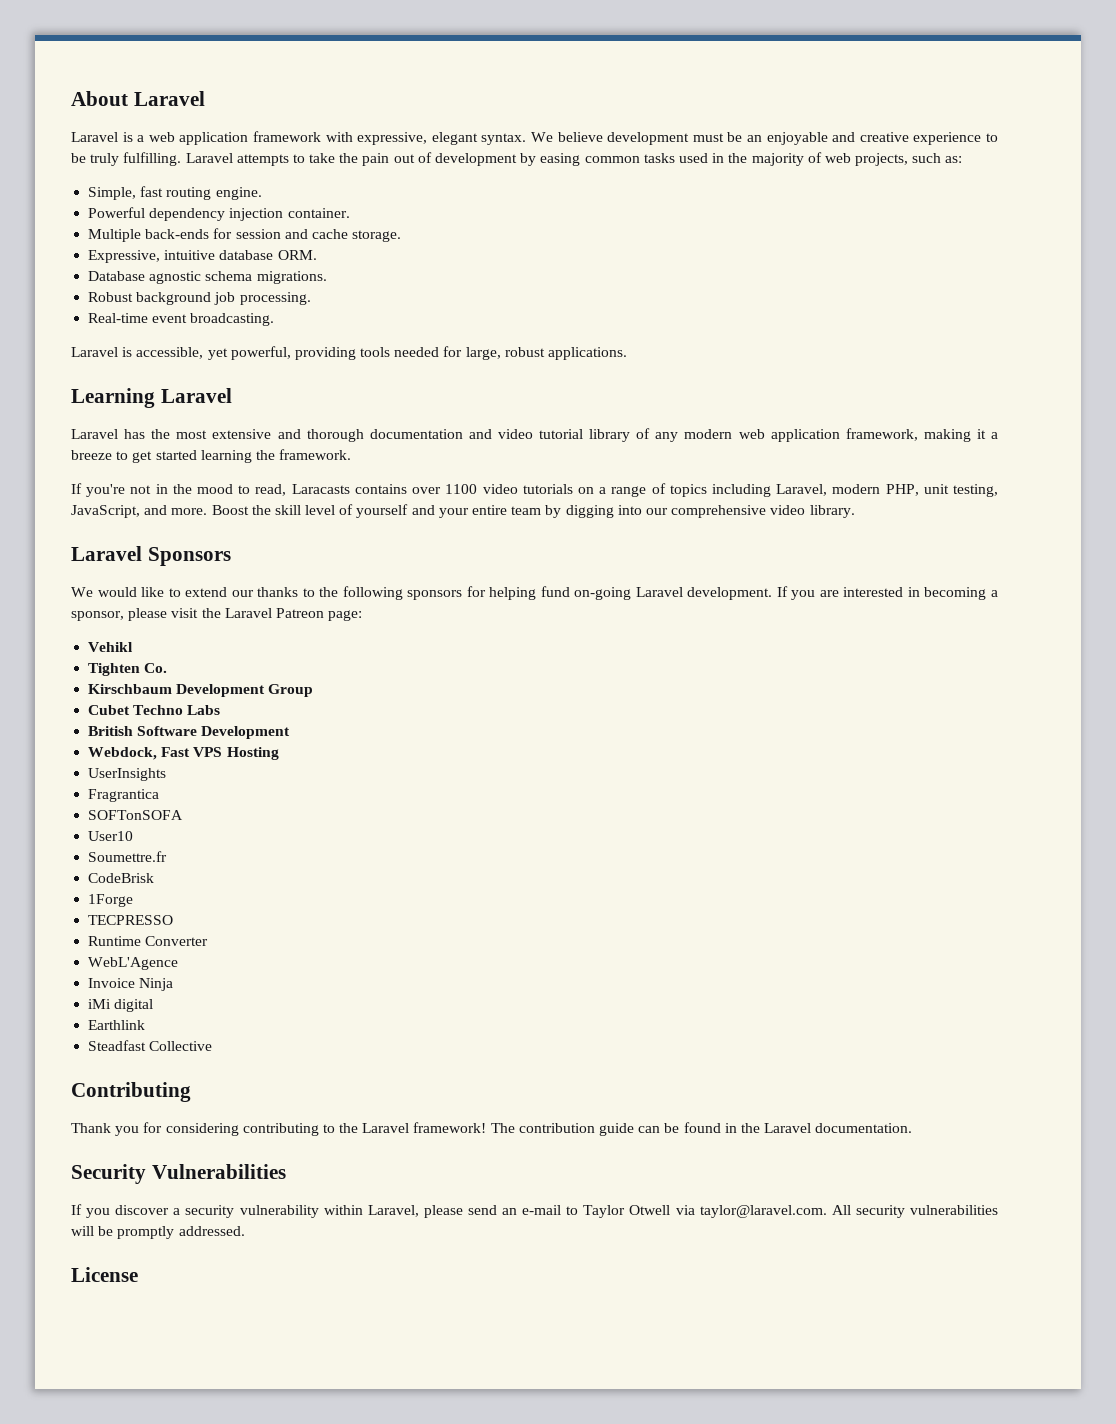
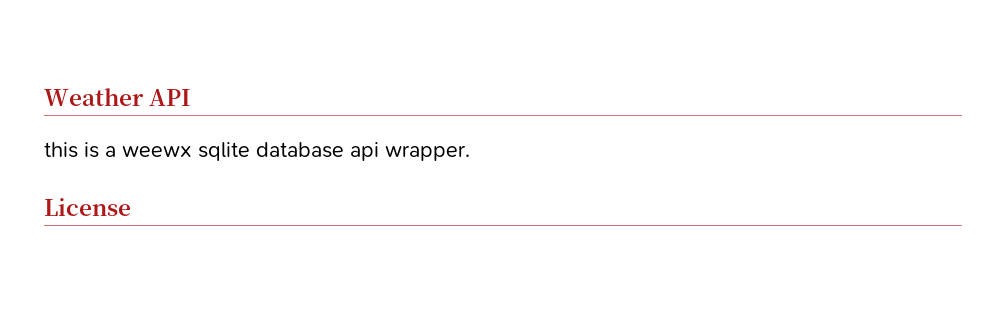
[71,91,205,106] [71,131,999,145] [71,152,963,166] [88,186,262,200] [88,207,350,221] [88,228,402,242] [88,250,317,263] [88,271,327,284] [88,292,311,305] [88,313,275,326] [71,346,628,360] [71,388,232,408] [71,428,999,442] [71,449,352,463] [71,483,999,497] [71,504,855,518] [71,546,231,566] [71,586,998,600] [71,608,363,621] [88,642,134,652] [88,663,168,676] [88,684,314,697] [88,705,221,715] [88,726,291,739] [88,747,279,760] [88,768,167,781] [88,789,160,802] [88,810,184,820] [88,831,134,841] [88,851,168,862] [88,873,155,883] [88,894,134,907] [88,915,174,925] [88,936,209,946] [88,957,179,970] [88,978,174,991] [88,999,154,1012] [88,1020,146,1030] [88,1040,213,1051] [71,1082,191,1102] [71,1122,913,1136] [71,1164,286,1184] [71,1204,998,1218] [71,1226,245,1239] About Laravel // Laravel is a web application framework with expressive, elegant syntax. We believe development must be an enjoyable and creative experience to be truly fulfilling. Laravel attempts to take the pain out of development by easing common tasks used in the majority of web projects, such as: // Simple, fast routing engine. // Powerful dependency injection container. // Multiple back-ends for session and cache storage. // Expressive, intuitive database ORM. // Database agnostic schema migrations. // Robust background job processing. // Real-time event broadcasting. // Laravel is accessible, yet powerful, providing tools needed for large, robust applications. // Learning Laravel // Laravel has the most extensive and thorough documentation and video tutorial library of any modern web application framework, making it a breeze to get started learning the framework. // If you're not in the mood to read, Laracasts contains over 1100 video tutorials on a range of topics including Laravel, modern PHP, unit testing, JavaScript, and more. Boost the skill level of yourself and your entire team by digging into our comprehensive video library. // Laravel Sponsors // We would like to extend our thanks to the following sponsors for helping fund on-going Laravel development. If you are interested in becoming a sponsor, please visit the Laravel Patreon page: // Vehikl // Tighten Co. // Kirschbaum Development Group // Cubet Techno Labs // British Software Development // Webdock, Fast VPS Hosting // UserInsights // Fragrantica // SOFTonSOFA // User10 // Soumettre.fr // CodeBrisk // 1Forge // TECPRESSO // Runtime Converter // WebL'Agence // Invoice Ninja // iMi digital // Earthlink // Steadfast Collective // Contributing // Thank you for considering contributing to the Laravel framework! The contribution guide can be found in the Laravel documentation. // Security Vulnerabilities // If you discover a security vulnerability within Laravel, please send an e-mail to Taylor Otwell via taylor@laravel.com. All security vulnerabilities will be promptly addressed. -> [44,88,192,106] [44,142,470,161] Weather API // this is a weewx sqlite database api wrapper.

